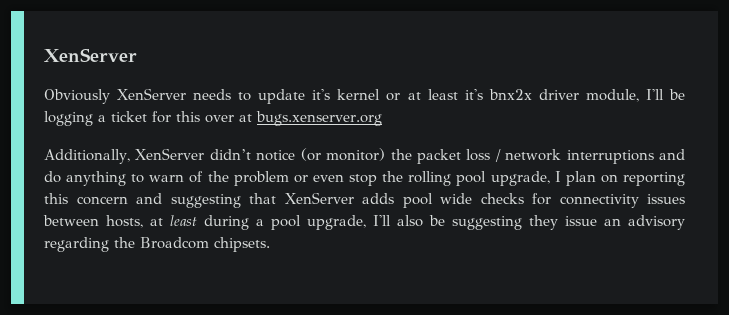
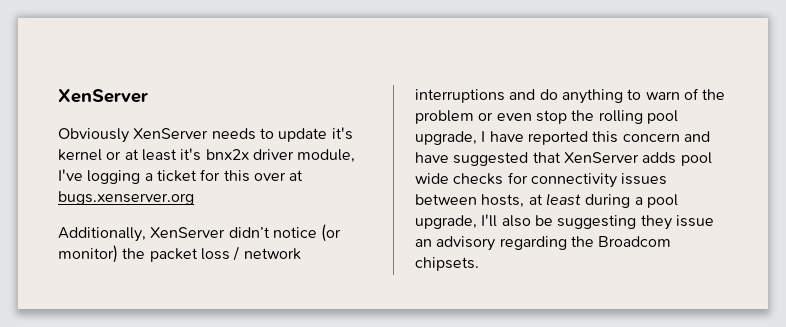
[645,89,686,100] I'll be -> [58,169,83,181] I've
[565,171,686,186] plan on reporting -> [489,131,588,145] have reported
[170,194,241,208] suggesting -> [415,152,529,166] have suggested

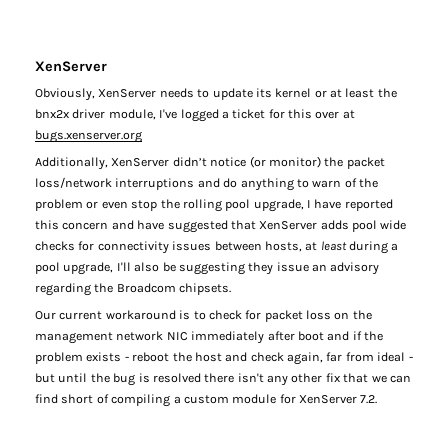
[58,128,129,143] Obviously -> [35,88,95,101] Obviously,
[331,127,353,140] it's -> [255,88,272,98] its
[180,148,202,161] it's -> [377,88,397,98] the
[87,170,141,184] logging -> [180,109,219,122] logged
[200,246,301,261] loss / network -> [35,177,112,188] loss/network
(479, 264) none -> [35,310,372,322] [35,331,383,344] [35,352,413,365] [35,373,411,386] [35,394,378,407] // Our current workaround is to check for packet loss on the management network NIC immediately after boot and if the problem exists - reboot the host and check again, far from ideal - but until the bug is resolved there isn't any other fix that we can find short of compiling a custom module for XenServer 7.2.

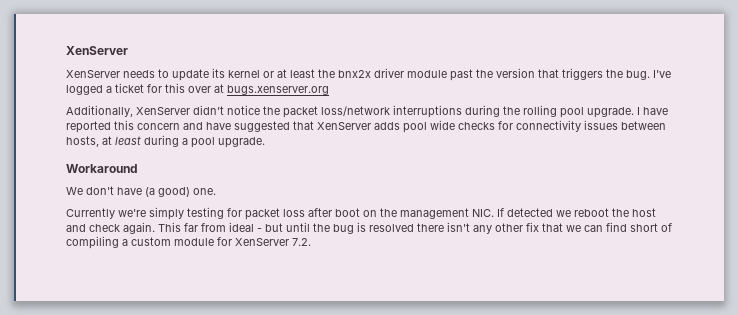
[35,88,95,101] Obviously, -> (128, 50) none
[108,109,156,120] module, -> [407,68,650,81] module past the version that triggers the bug.
[249,156,321,168] (or monitor) -> (260, 110) none
[197,178,378,191] [35,199,158,211] and do anything to warn of the problem or even stop -> [465,105,500,117] during
[253,199,304,212] upgrade, -> [587,107,634,118] upgrade.
[63,262,380,275] [35,283,232,296] [35,310,242,320] upgrade, I'll also be suggesting they issue an advisory regarding the Broadcom chipsets. // Our current workaround is to check -> [218,137,265,148] [66,164,138,173] [66,186,216,197] [66,207,224,220] upgrade. // Workaround // We don't have (a good) one. // Currently we're simply testing
(331, 315) none -> [308,208,360,217] after boot
[116,331,383,344] [35,352,129,364] network NIC immediately after boot and if the problem exists - -> [472,208,571,217] NIC. If detected we
[287,352,323,365] again, -> [123,222,181,234] again. This

